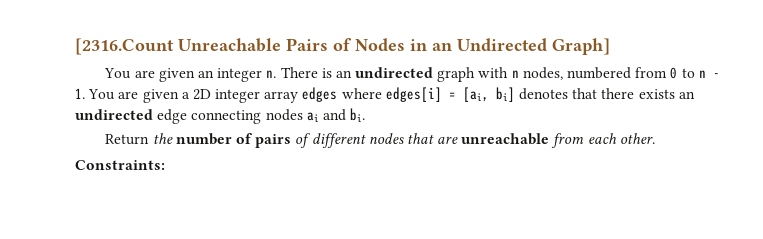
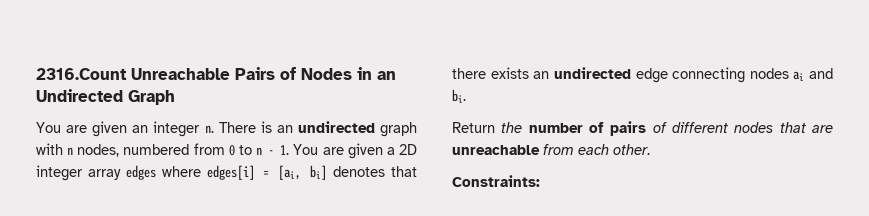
[75,38,174,55] [2316.Count -> [36,68,127,80] 2316.Count
[552,38,610,55] Graph] -> [128,90,175,105] Graph

